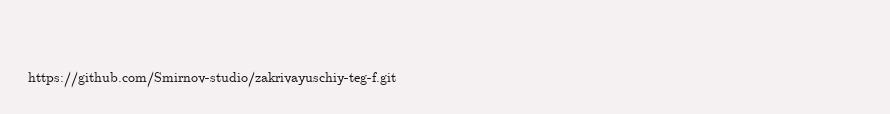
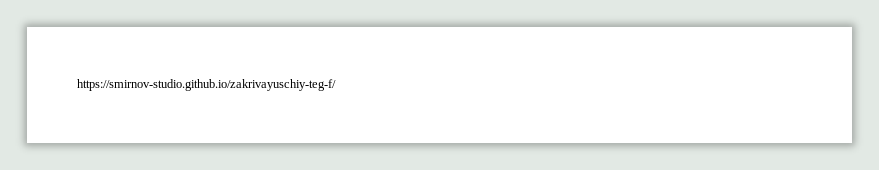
[28,71,396,88] https://github.com/Smirnov-studio/zakrivayuschiy-teg-f.git -> [77,79,336,91] https://smirnov-studio.github.io/zakrivayuschiy-teg-f/

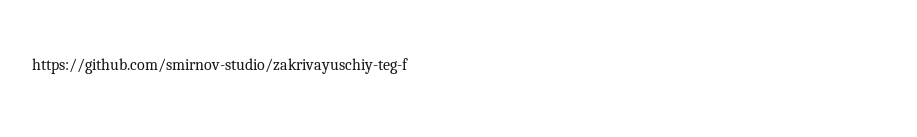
[77,79,336,91] https://smirnov-studio.github.io/zakrivayuschiy-teg-f/ -> [32,58,408,74] https://github.com/smirnov-studio/zakrivayuschiy-teg-f

